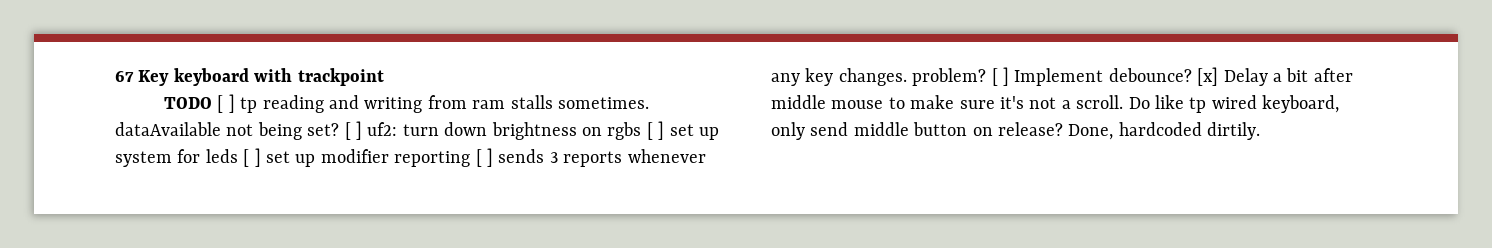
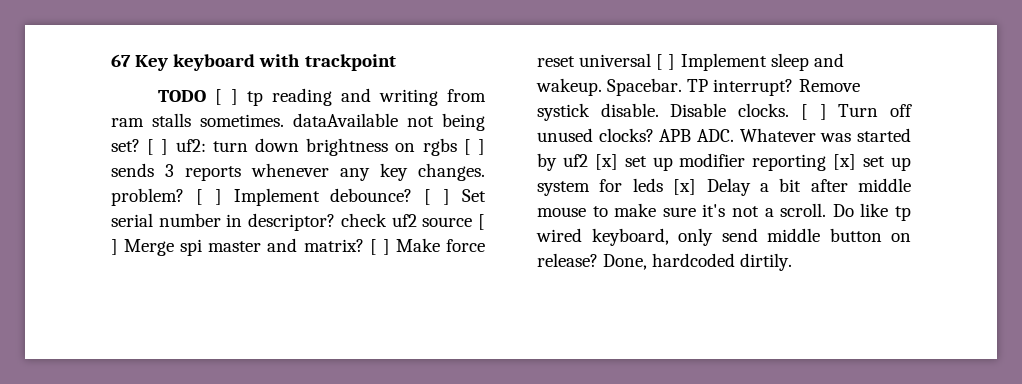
[669,124,719,140] [115,148,493,167] set up system for leds [ ] set up modifier reporting [ ] -> (485, 147) none
(1192, 75) none -> [424,189,487,205] [111,213,486,231] [111,238,485,256] [537,53,844,71] [536,78,860,96] [537,103,912,121] [537,128,911,142] [537,153,911,171] [537,178,663,196] [ ] Set serial number in descriptor? check uf2 source [ ] Merge spi master and matrix? [ ] Make force reset universal [ ] Implement sleep and wakeup. Spacebar. TP interrupt? Remove systick disable. Disable clocks. [ ] Turn off unused clocks? APB ADC. Whatever was started by uf2 [x] set up modifier reporting [x] set up system for leds

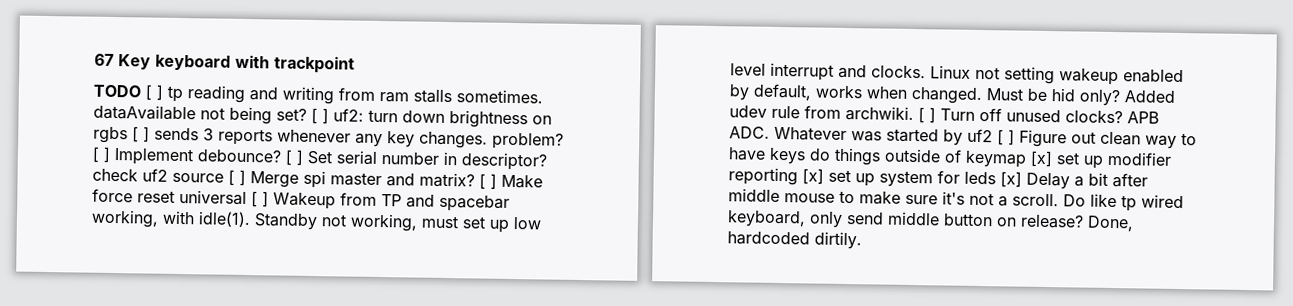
[680,53,844,71] [536,78,860,96] [537,103,790,121] Implement sleep and wakeup. Spacebar. TP interrupt? Remove systick disable. Disable clocks. -> [273,192,510,212] [91,209,542,233] [730,62,1184,86] [729,83,1175,107] [729,105,914,122] Wakeup from TP and spacebar working, with idle(1). Standby not working, must set up low level interrupt and clocks. Linux not setting wakeup enabled by default, works when changed. Must be hid only? Added udev rule from archwiki.
(588, 160) none -> [997,129,1197,149] [728,147,1027,168] [ ] Figure out clean way to have keys do things outside of keymap

